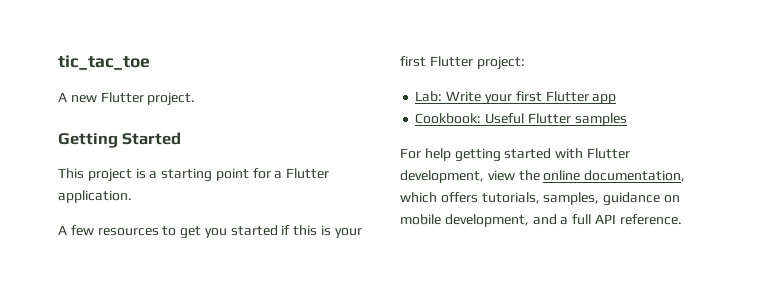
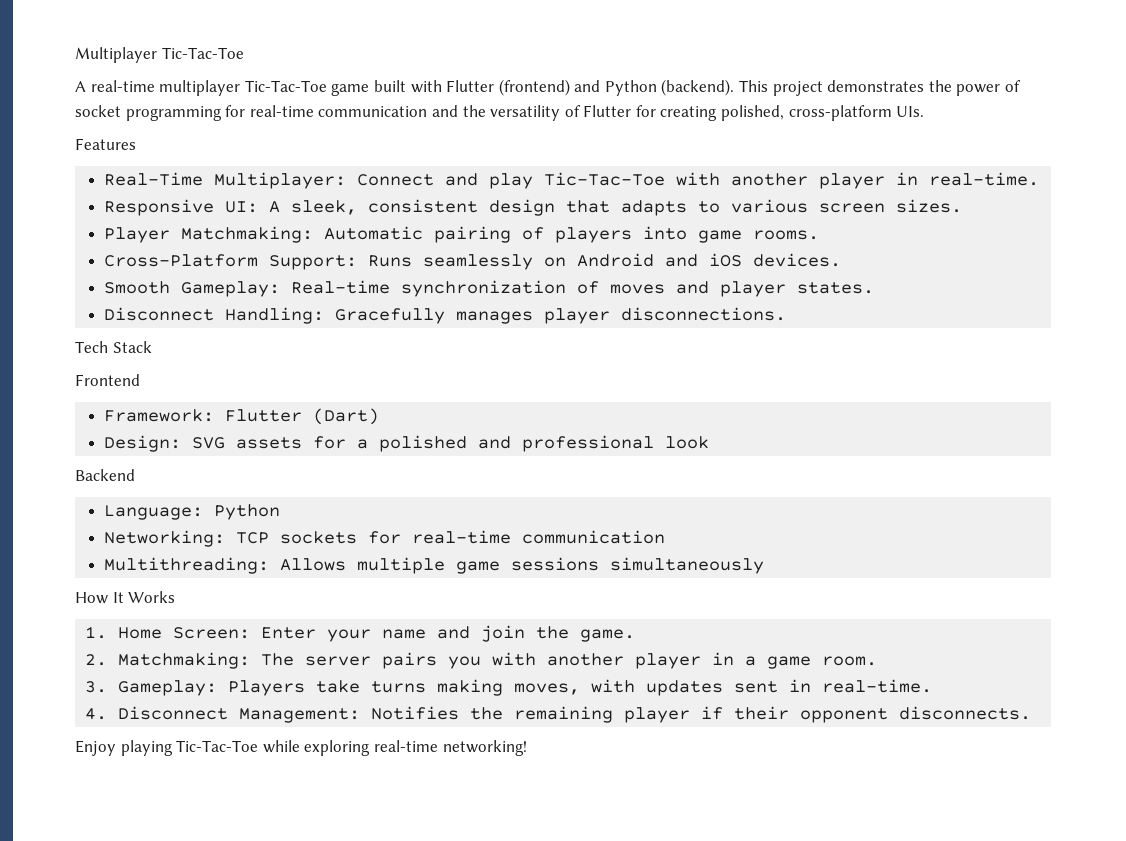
[58,55,150,70] [58,92,196,106] [58,132,182,148] [58,168,330,182] [58,190,132,203] [58,225,362,239] [400,56,525,70] [415,91,617,104] [415,113,627,126] [400,148,630,162] [400,170,686,183] [400,192,680,206] [400,214,682,227] tic_tac_toe // A new Flutter project. // Getting Started // This project is a starting point for a Flutter application. // A few resources to get you started if this is your first Flutter project: // Lab: Write your first Flutter app // Cookbook: Useful Flutter samples // For help getting started with Flutter development, view the online documentation, which offers tutorials, samples, guidance on mobile development, and a full API reference. -> [75,47,244,63] [75,79,1022,96] [75,105,925,121] [75,138,136,150] [103,172,1039,189] [103,199,962,216] [103,226,819,243] [103,253,841,270] [103,280,874,297] [103,307,786,324] [75,341,152,353] [75,374,140,386] [103,408,379,425] [103,435,709,452] [75,469,135,481] [103,504,280,520] [103,530,665,547] [103,557,764,574] [75,591,176,604] [85,625,636,642] [85,652,878,669] [85,679,933,696] [85,706,1032,723] [75,740,527,756] Multiplayer Tic-Tac-Toe // A real-time multiplayer Tic-Tac-Toe game built with Flutter (frontend) and Python (backend). This project demonstrates the power of socket programming for real-time communication and the versatility of Flutter for creating polished, cross-platform UIs. // Features // Real-Time Multiplayer: Connect and play Tic-Tac-Toe with another player in real-time. // Responsive UI: A sleek, consistent design that adapts to various screen sizes. // Player Matchmaking: Automatic pairing of players into game rooms. // Cross-Platform Support: Runs seamlessly on Android and iOS devices. // Smooth Gameplay: Real-time synchronization of moves and player states. // Disconnect Handling: Gracefully manages player disconnections. // Tech Stack // Frontend // Framework: Flutter (Dart) // Design: SVG assets for a polished and professional look // Backend // Language: Python // Networking: TCP sockets for real-time communication // Multithreading: Allows multiple game sessions simultaneously // How It Works // 1. Home Screen: Enter your name and join the game. // 2. Matchmaking: The server pairs you with another player in a game room. // 3. Gameplay: Players take turns making moves, with updates sent in real-time. // 4. Disconnect Management: Notifies the remaining player if their opponent disconnects. // Enjoy playing Tic-Tac-Toe while exploring real-time networking!

